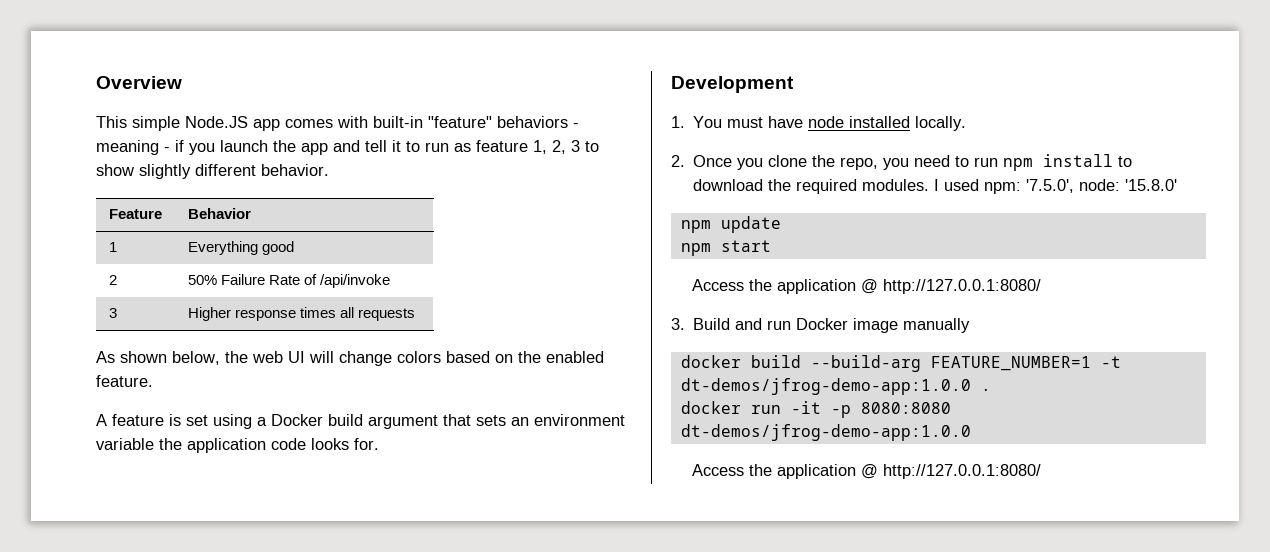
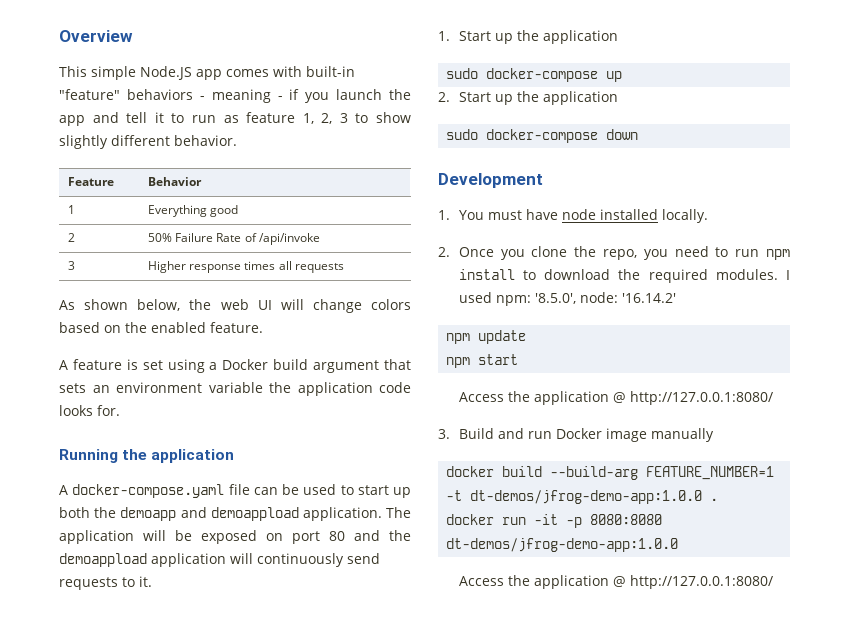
(379, 444) none -> [59,449,235,463] [59,484,411,498] [59,507,411,521] [59,530,411,544] [59,553,380,567] [59,576,152,590] [438,30,618,44] [446,68,623,82] [438,91,618,105] [446,129,639,143] // Running the application // A docker-compose.yaml file can be used to start up both the demoapp and demoappload application. The application will be exposed on port 80 and the demoappload application will continuously send requests to it. // 1. Start up the application // sudo docker-compose up // 2. Start up the application // sudo docker-compose down
[1026,179,1178,193] '7.5.0', node: '15.8.0' -> [534,292,676,304] '8.5.0', node: '16.14.2'

